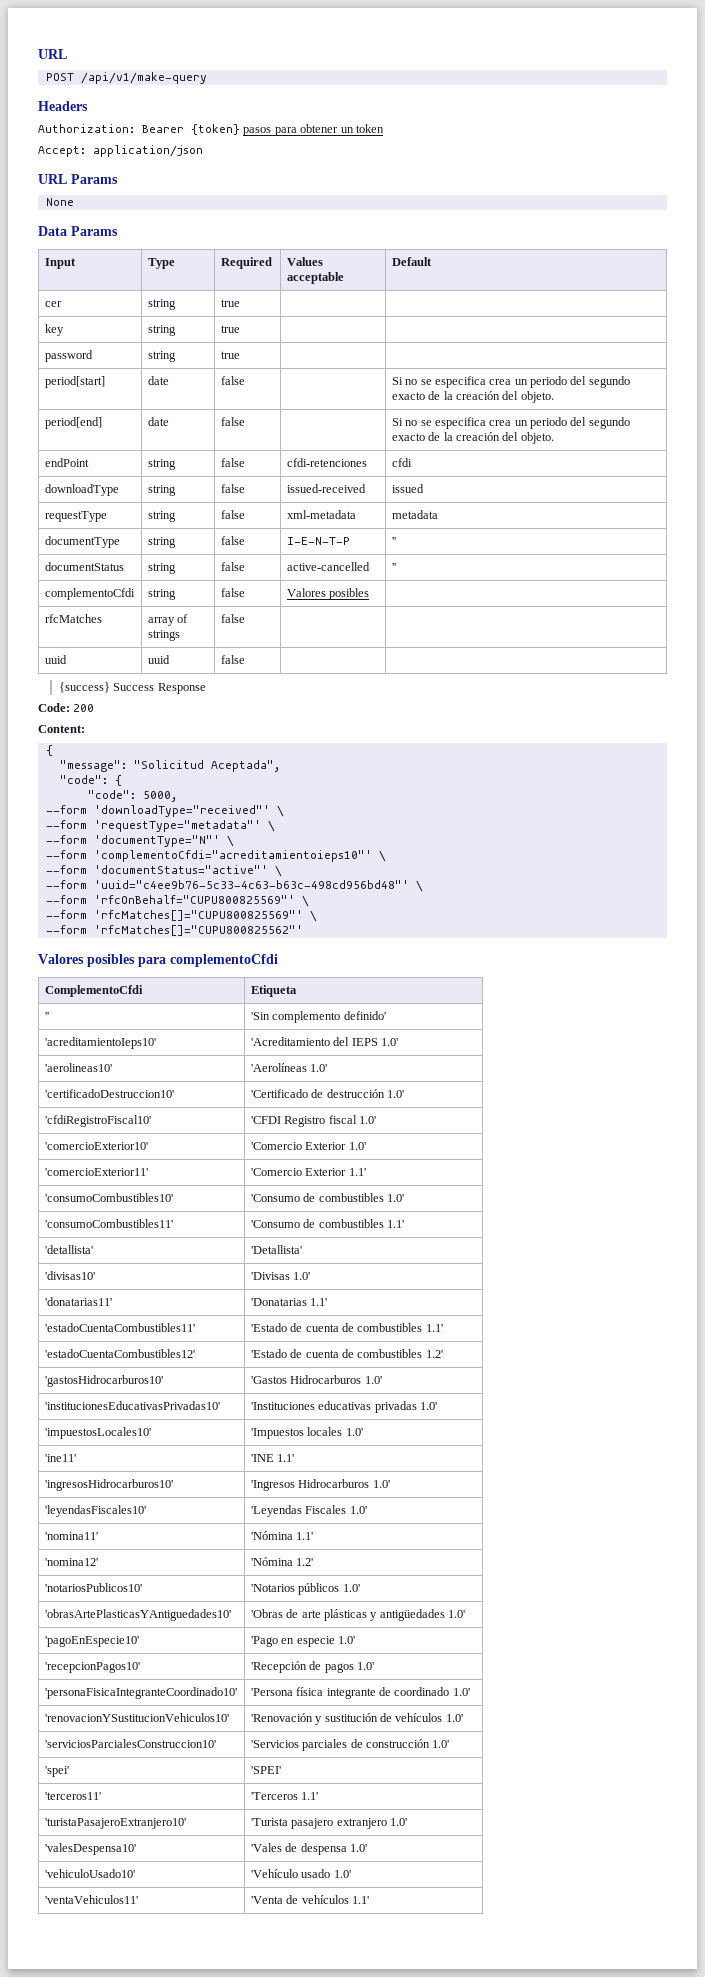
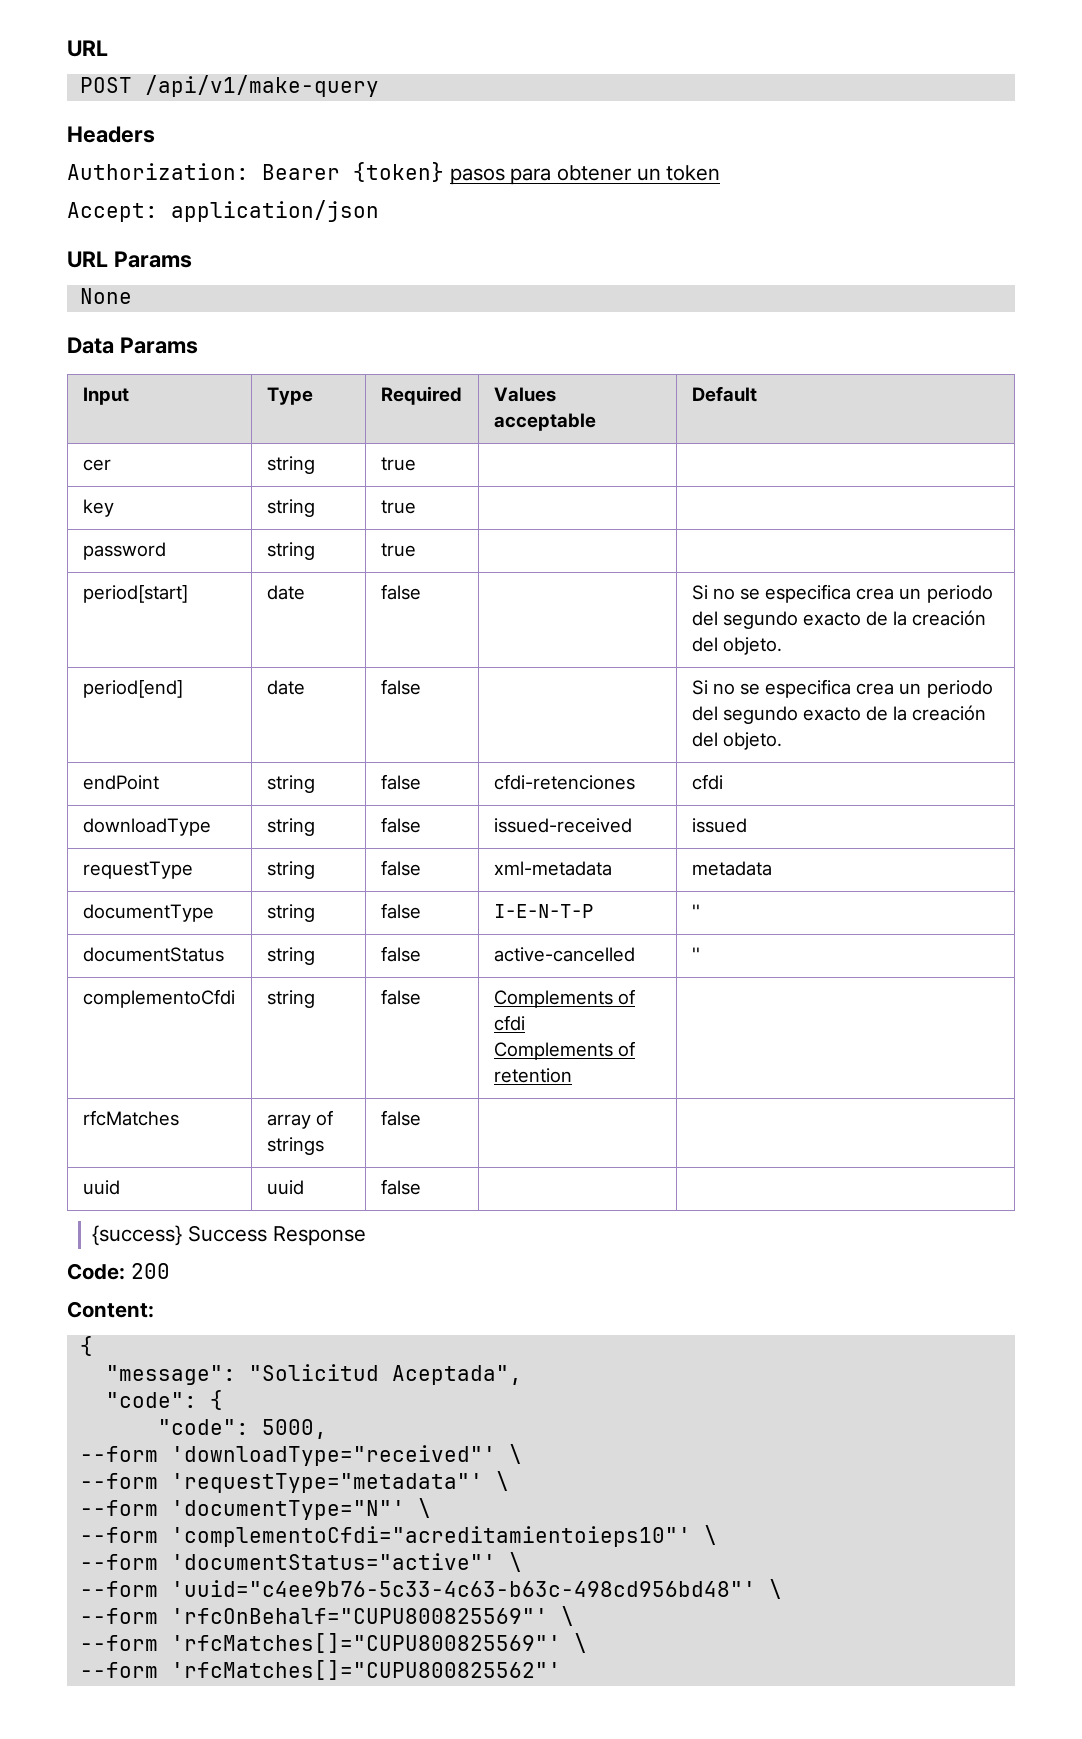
[286,588,370,600] Valores posibles -> [493,989,635,1008] [493,1015,525,1031] [493,1041,635,1060] [493,1068,572,1083] Complements of cfdi // Complements of retention
[38,954,278,967] [44,985,143,997] [250,985,297,997] [44,1012,49,1020] [250,1011,386,1023] [44,1037,156,1049] [250,1037,398,1046] [44,1063,112,1072] [250,1063,328,1072] [44,1089,174,1098] [250,1089,404,1098] [44,1115,151,1127] [250,1115,376,1127] [44,1142,148,1150] [250,1142,366,1150] [44,1168,148,1176] [250,1168,366,1176] [44,1193,173,1202] [250,1193,404,1202] [44,1219,173,1228] [250,1219,404,1228] [44,1245,93,1254] [250,1245,302,1254] [44,1271,95,1280] [250,1272,311,1280] [44,1297,112,1306] [250,1298,328,1306] [44,1323,195,1332] [250,1323,443,1332] [44,1349,195,1358] [250,1349,443,1358] [44,1375,163,1387] [250,1375,382,1384] [44,1401,220,1410] [250,1401,437,1413] [44,1427,151,1439] [250,1427,363,1439] [44,1454,76,1462] [250,1454,295,1462] [44,1479,173,1491] [250,1479,390,1491] [44,1505,146,1517] [250,1505,367,1517] [44,1532,98,1540] [250,1531,314,1540] [44,1558,98,1566] [250,1557,314,1566] [44,1583,142,1592] [250,1583,360,1595] [44,1609,231,1621] [250,1609,466,1621] [44,1636,139,1647] [250,1636,355,1647] [44,1662,140,1673] [250,1661,374,1673] [44,1687,237,1699] [250,1687,470,1699] [44,1713,229,1722] [250,1713,463,1725] [44,1739,216,1748] [250,1739,450,1751] [44,1766,69,1777] [250,1766,281,1774] [44,1792,101,1800] [250,1792,319,1800] [44,1818,186,1829] [250,1818,407,1829] [44,1843,136,1855] [250,1843,367,1855] [44,1869,135,1878] [250,1869,351,1878] [44,1895,138,1904] [250,1895,369,1904] // Valores posibles para complementoCfdi // ComplementoCfdi | Etiqueta // '' | 'Sin complemento definido' // 'acreditamientoIeps10' | 'Acreditamiento del IEPS 1.0' // 'aerolineas10' | 'Aerolíneas 1.0' // 'certificadoDestruccion10' | 'Certificado de destrucción 1.0' // 'cfdiRegistroFiscal10' | 'CFDI Registro fiscal 1.0' // 'comercioExterior10' | 'Comercio Exterior 1.0' // 'comercioExterior11' | 'Comercio Exterior 1.1' // 'consumoCombustibles10' | 'Consumo de combustibles 1.0' // 'consumoCombustibles11' | 'Consumo de combustibles 1.1' // 'detallista' | 'Detallista' // 'divisas10' | 'Divisas 1.0' // 'donatarias11' | 'Donatarias 1.1' // 'estadoCuentaCombustibles11' | 'Estado de cuenta de combustibles 1.1' // 'estadoCuentaCombustibles12' | 'Estado de cuenta de combustibles 1.2' // 'gastosHidrocarburos10' | 'Gastos Hidrocarburos 1.0' // 'institucionesEducativasPrivadas10' | 'Instituciones educativas privadas 1.0' // 'impuestosLocales10' | 'Impuestos locales 1.0' // 'ine11' | 'INE 1.1' // 'ingresosHidrocarburos10' | 'Ingresos Hidrocarburos 1.0' // 'leyendasFiscales10' | 'Leyendas Fiscales 1.0' // 'nomina11' | 'Nómina 1.1' // 'nomina12' | 'Nómina 1.2' // 'notariosPublicos10' | 'Notarios públicos 1.0' // 'obrasArtePlasticasYAntiguedades10' | 'Obras de arte plásticas y antigüedades 1.0' // 'pagoEnEspecie10' | 'Pago en especie 1.0' // 'recepcionPagos10' | 'Recepción de pagos 1.0' // 'personaFisicaIntegranteCoordinado10' | 'Persona física integrante de coordinado 1.0' // 'renovacionYSustitucionVehiculos10' | 'Renovación y sustitución de vehículos 1.0' // 'serviciosParcialesConstruccion10' | 'Servicios parciales de construcción 1.0' // 'spei' | 'SPEI' // 'terceros11' | 'Terceros 1.1' // 'turistaPasajeroExtranjero10' | 'Turista pasajero extranjero 1.0' // 'valesDespensa10' | 'Vales de despensa 1.0' // 'vehiculoUsado10' | 'Vehículo usado 1.0' // 'ventaVehiculos11' | 'Venta de vehículos 1.1' -> (561, 1670) none

